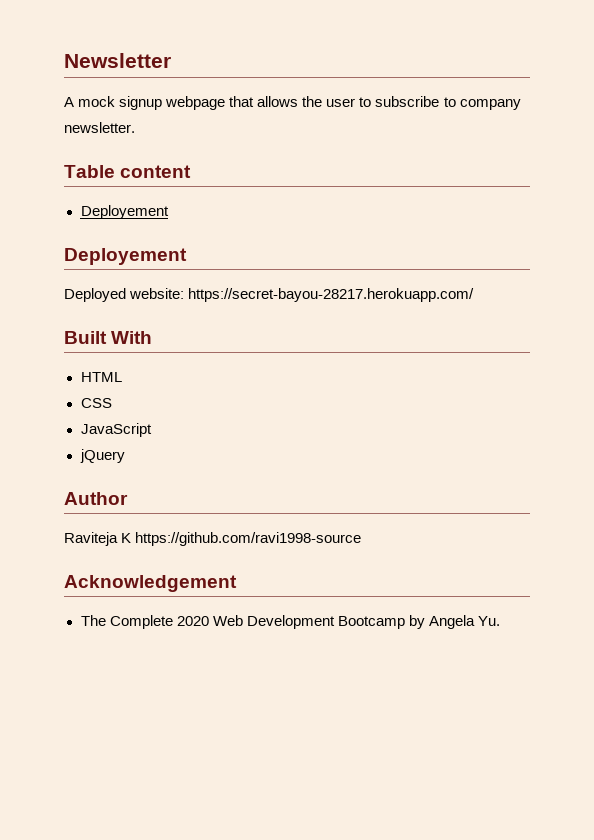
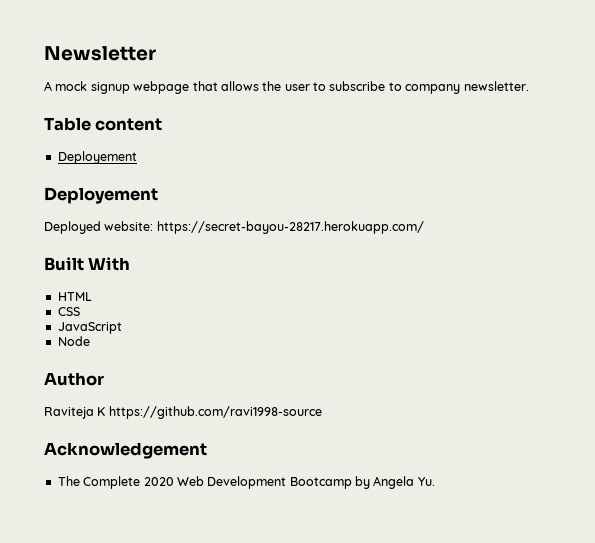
[79,449,125,463] jQuery -> [57,336,90,346] Node

